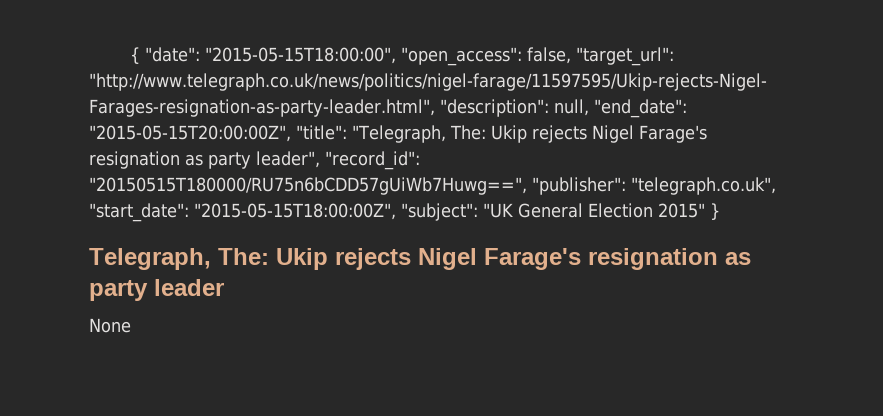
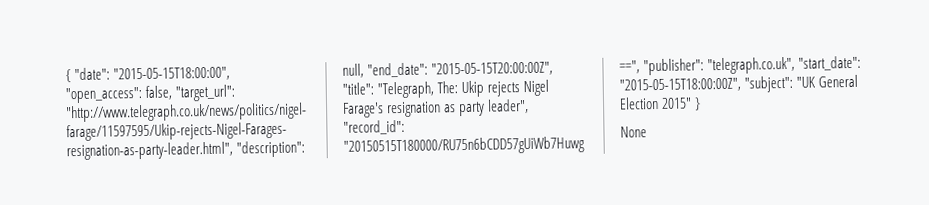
[89,248,751,270] [89,279,224,301] // Telegraph, The: Ukip rejects Nigel Farage's resignation as party leader -> (702, 104) none

